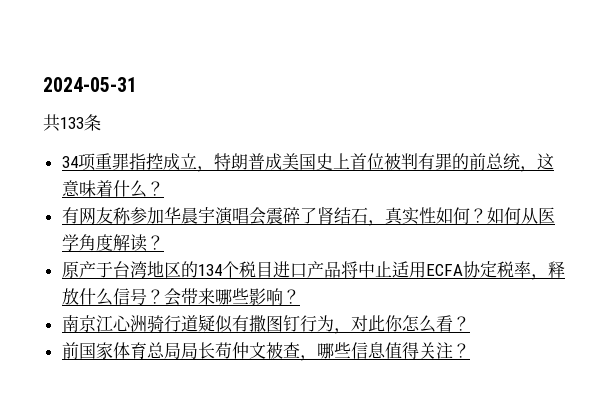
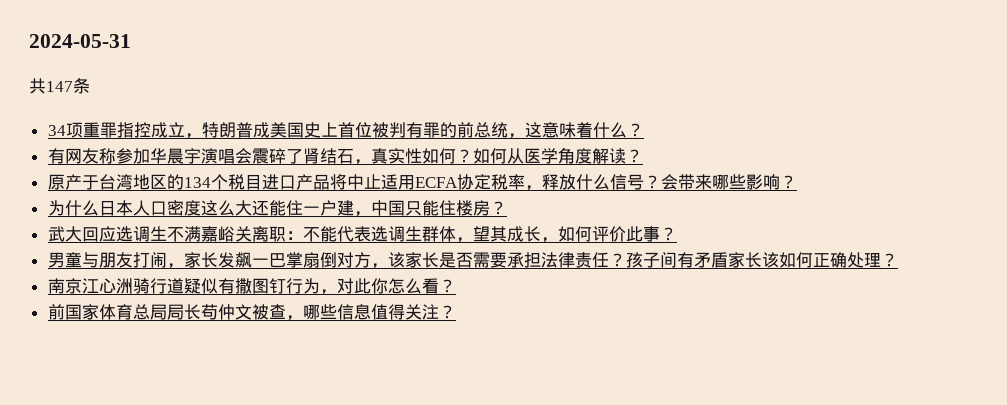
[60,117,84,129] 133 -> [46,81,73,92] 147
(300, 296) none -> [47,200,507,217] [47,226,677,243] [47,252,898,269] // 为什么日本人口密度这么大还能住一户建，中国只能住楼房？ // 武大回应选调生不满嘉峪关离职：不能代表选调生群体，望其成长，如何评价此事？ // 男童与朋友打闹，家长发飙一巴掌扇倒对方，该家长是否需要承担法律责任？孩子间有矛盾家长该如何正确处理？

